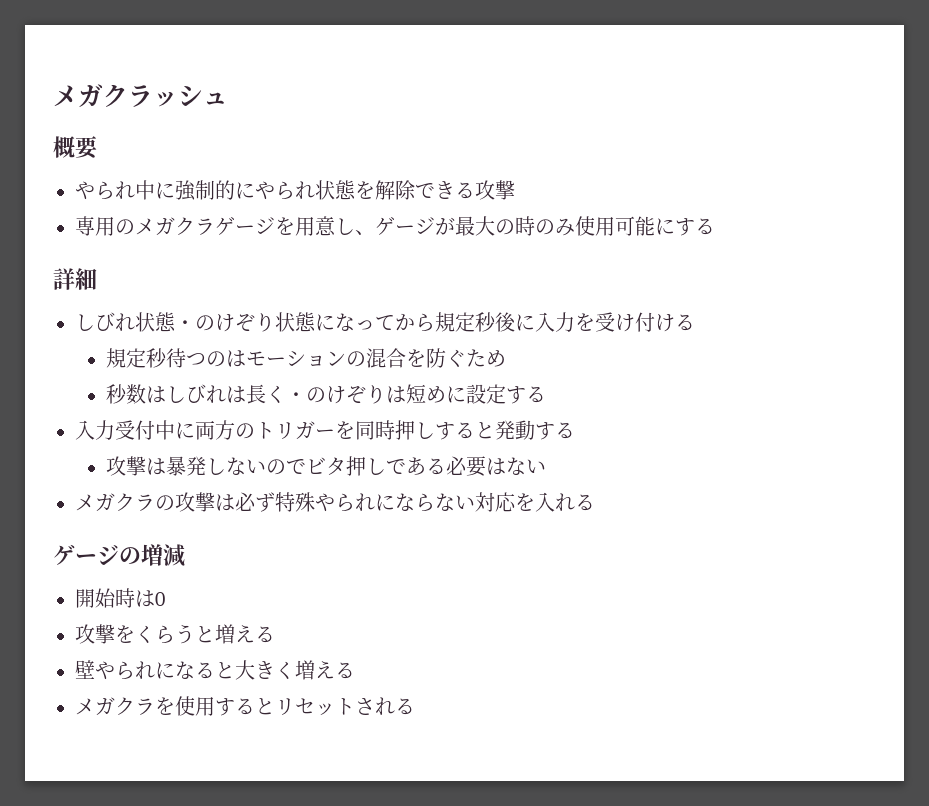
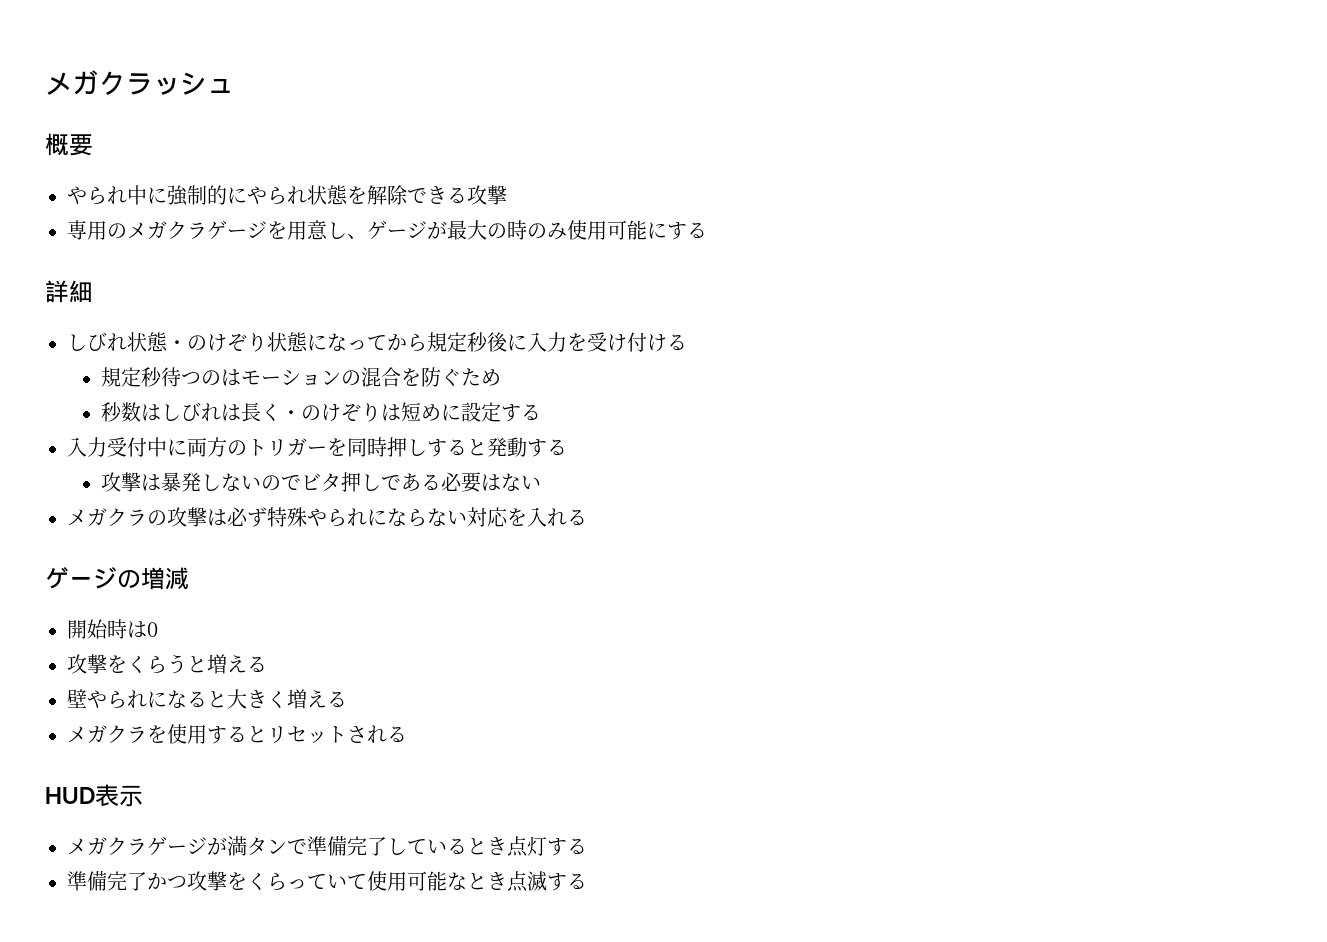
(415, 706) none -> [45,784,143,807] [67,836,587,857] [67,871,587,892] // HUD表示 // メガクラゲージが満タンで準備完了しているとき点灯する // 準備完了かつ攻撃をくらっていて使用可能なとき点滅する

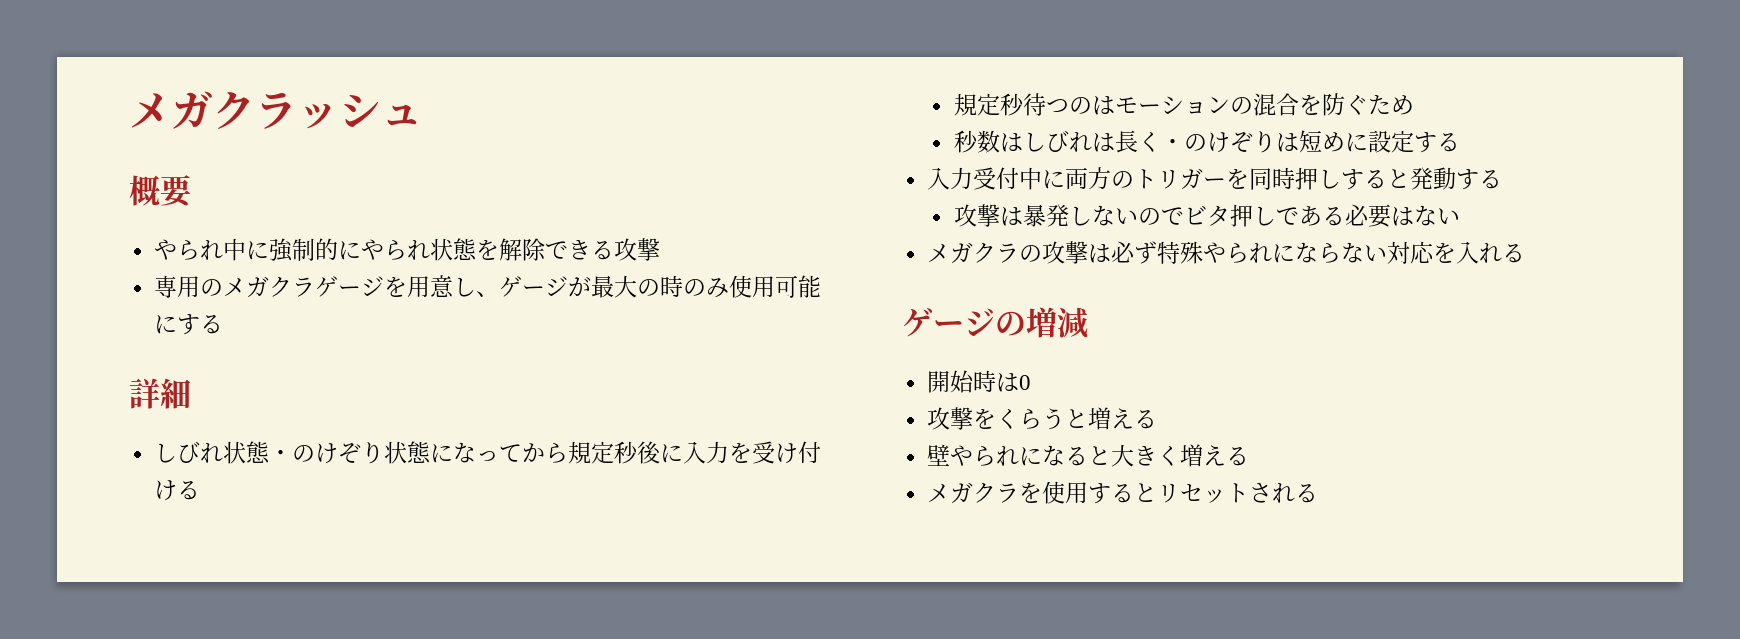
[45,784,143,807] [67,836,587,857] [67,871,587,892] // HUD表示 // メガクラゲージが満タンで準備完了しているとき点灯する // 準備完了かつ攻撃をくらっていて使用可能なとき点滅する -> (1319, 493) none

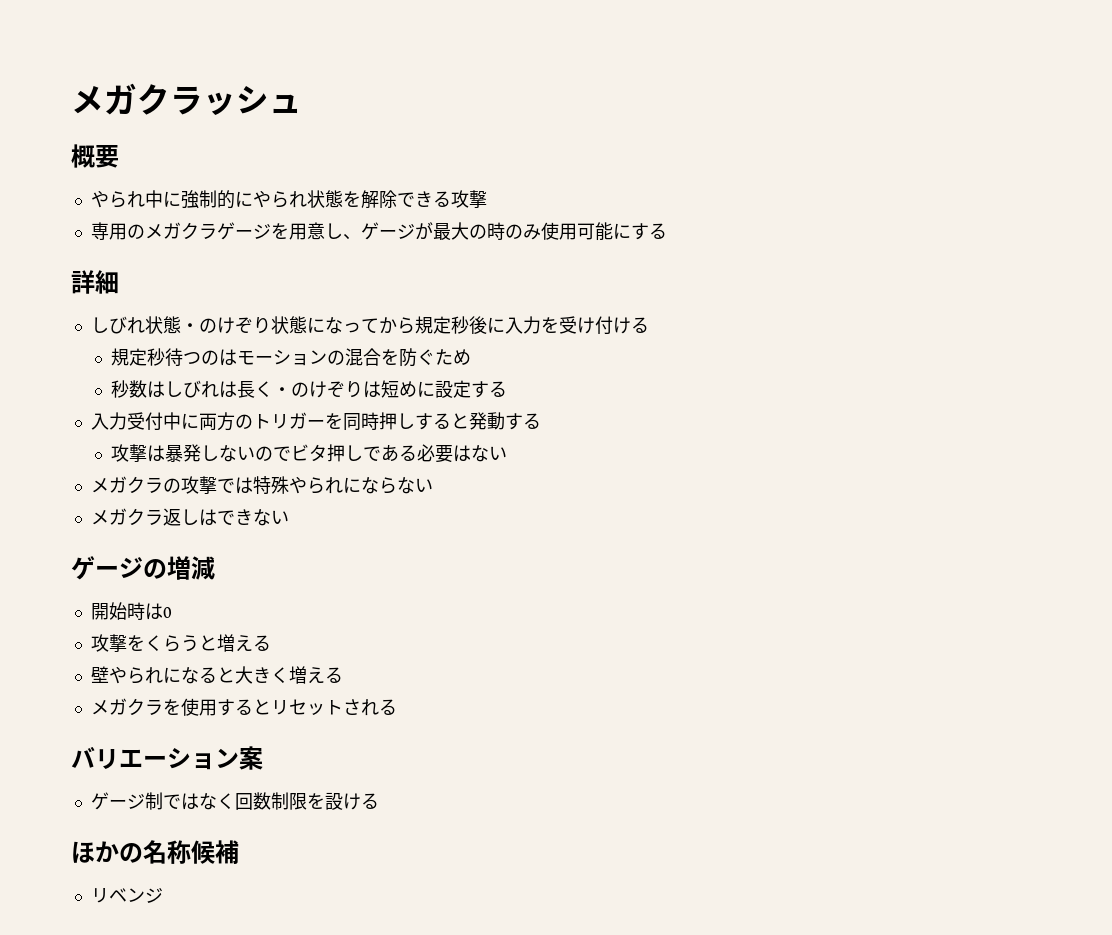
[1088,241,1158,264] は必ず -> [216,477,253,494] では
[1387,241,1526,264] 対応を入れる -> [90,508,289,526] // メガクラ返しはできない
(1319, 493) none -> [71,746,263,770] [90,792,379,810] [71,840,239,864] [90,888,163,903] // バリエーション案 // ゲージ制ではなく回数制限を設ける // ほかの名称候補 // リベンジ

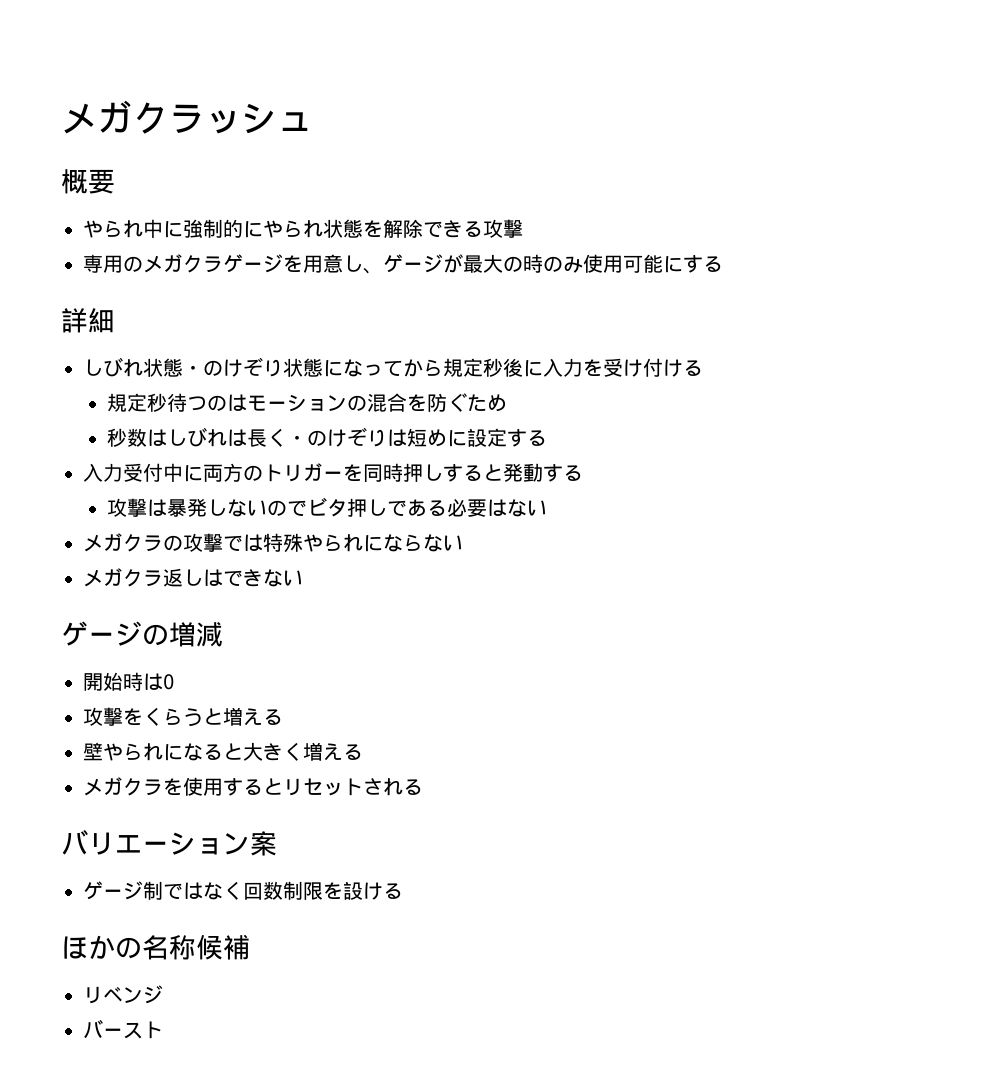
(163, 895) none -> [83,1019,163,1039] // バースト

